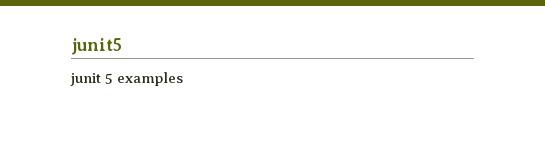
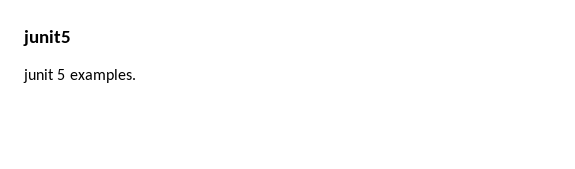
[117,72,184,86] examples -> [69,69,136,83] examples.

